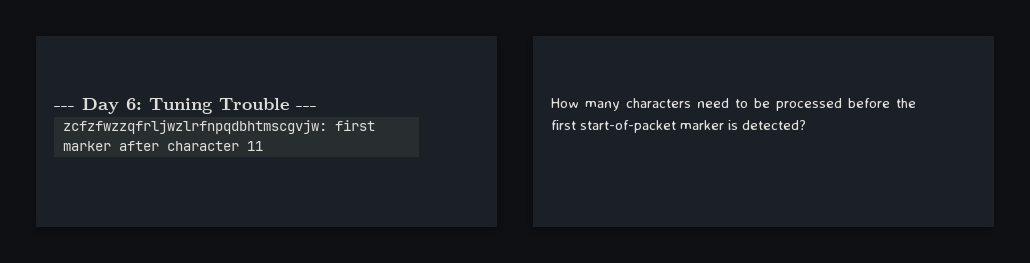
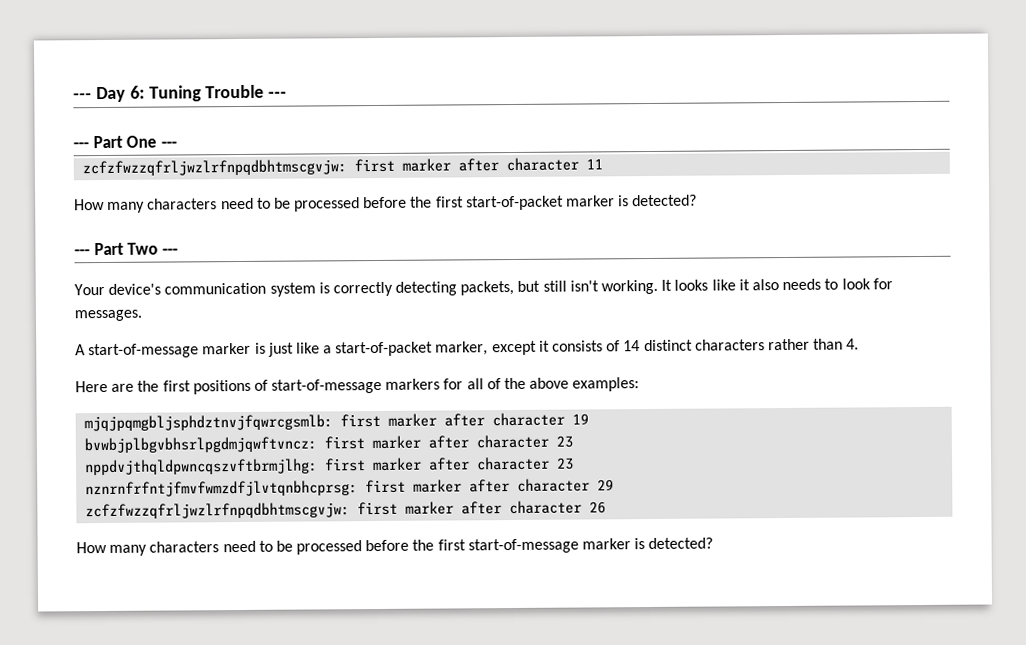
(317, 108) none -> [73,135,177,149] // --- Part One ---
(806, 125) none -> [74,242,178,256] [74,278,893,297] [74,309,142,322] [75,338,860,359] [75,377,640,395] [84,412,590,432] [84,434,574,454] [84,456,575,476] [85,478,615,498] [85,500,607,520] [76,537,714,556] // --- Part Two --- // Your device's communication system is correctly detecting packets, but still isn't working. It looks like it also needs to look for messages. // A start-of-message marker is just like a start-of-packet marker, except it consists of 14 distinct characters rather than 4. // Here are the first positions of start-of-message markers for all of the above examples: // mjqjpqmgbljsphdztnvjfqwrcgsmlb: first marker after character 19 // bvwbjplbgvbhsrlpgdmjqwftvncz: first marker after character 23 // nppdvjthqldpwncqszvftbrmjlhg: first marker after character 23 // nznrnfrfntjfmvfwmzdfjlvtqnbhcprsg: first marker after character 29 // zcfzfwzzqfrljwzlrfnpqdbhtmscgvjw: first marker after character 26 // How many characters need to be processed before the first start-of-message marker is detected?

